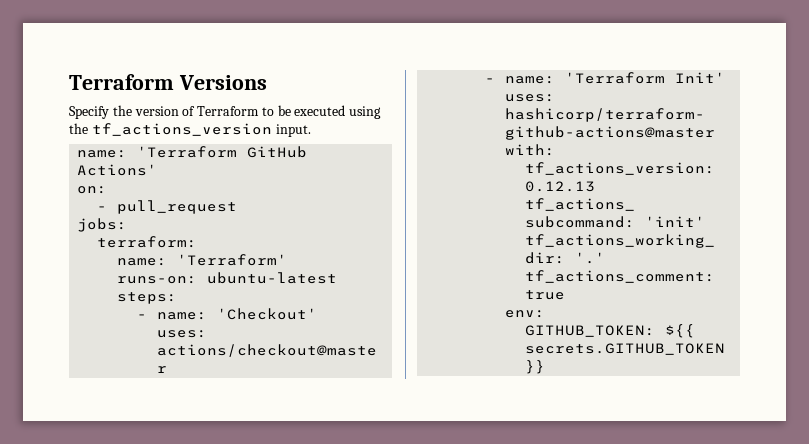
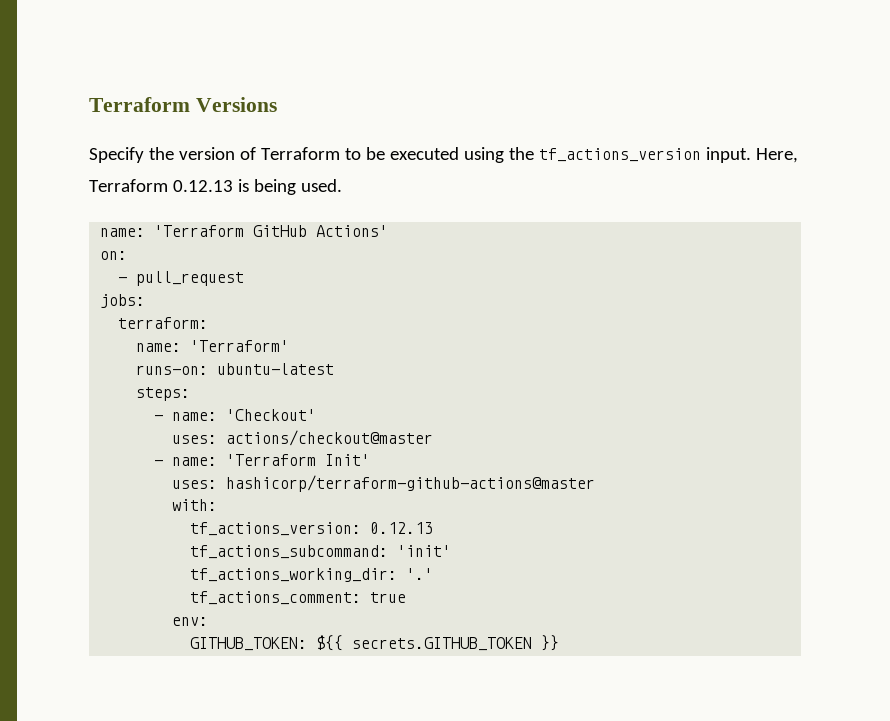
(311, 130) none -> [755,148,798,163] [89,179,342,195] Here, Terraform 0.12.13 is being used.

